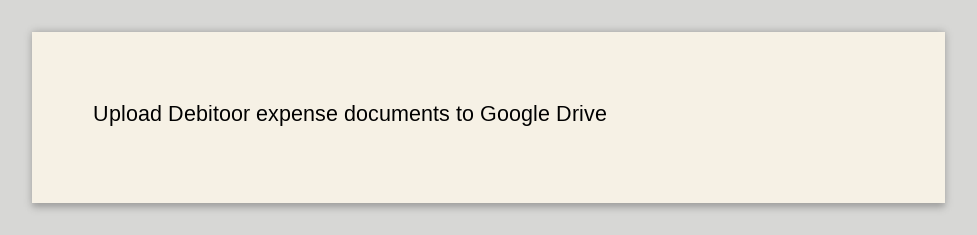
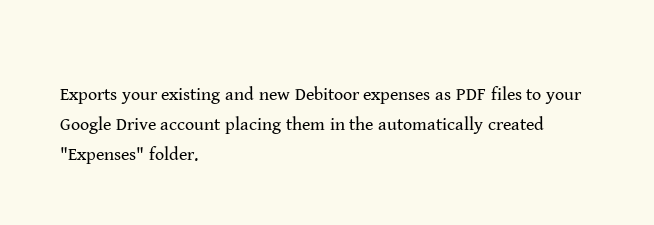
[93,105,607,126] Upload Debitoor expense documents to Google Drive -> [60,86,582,104] [60,116,544,134] [60,146,198,164] Exports your existing and new Debitoor expenses as PDF files to your Google Drive account placing them in the automatically created "Expenses" folder.

